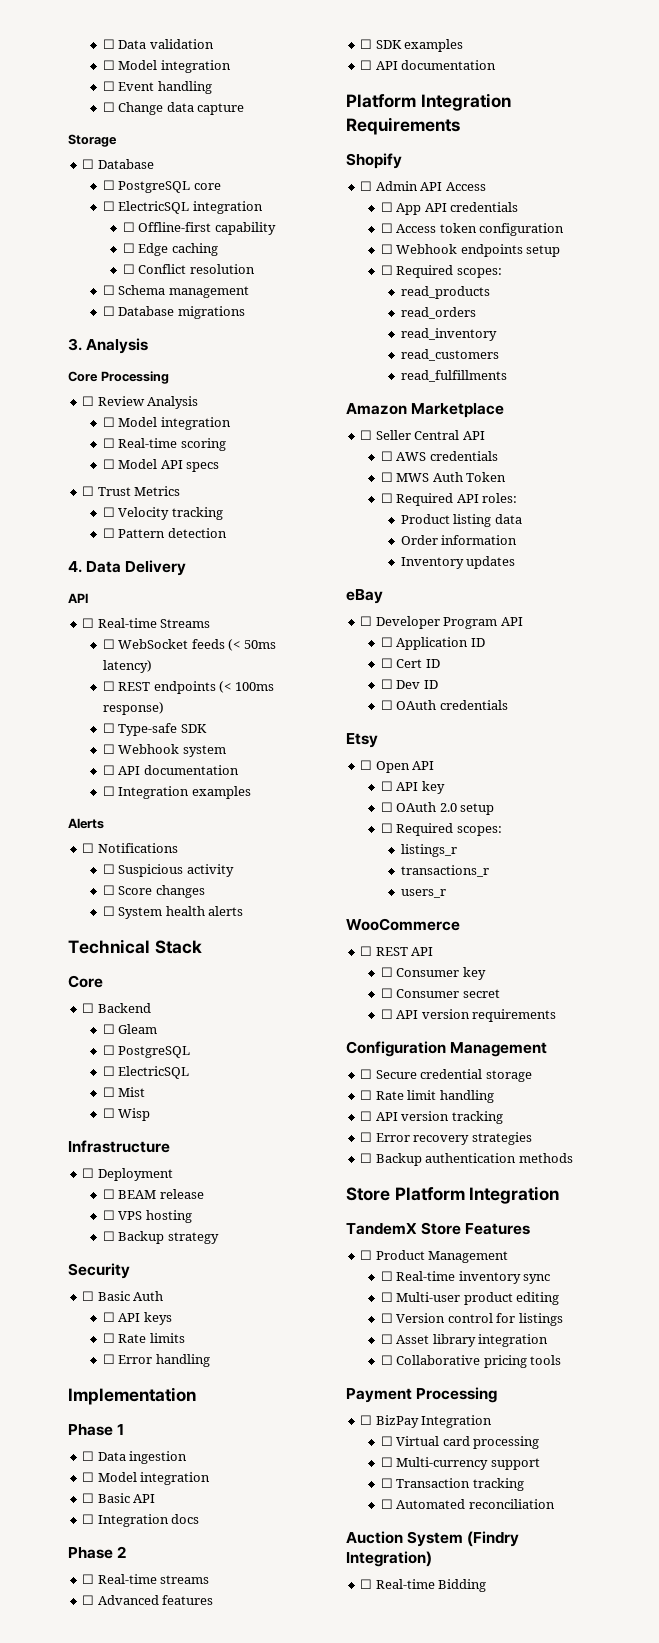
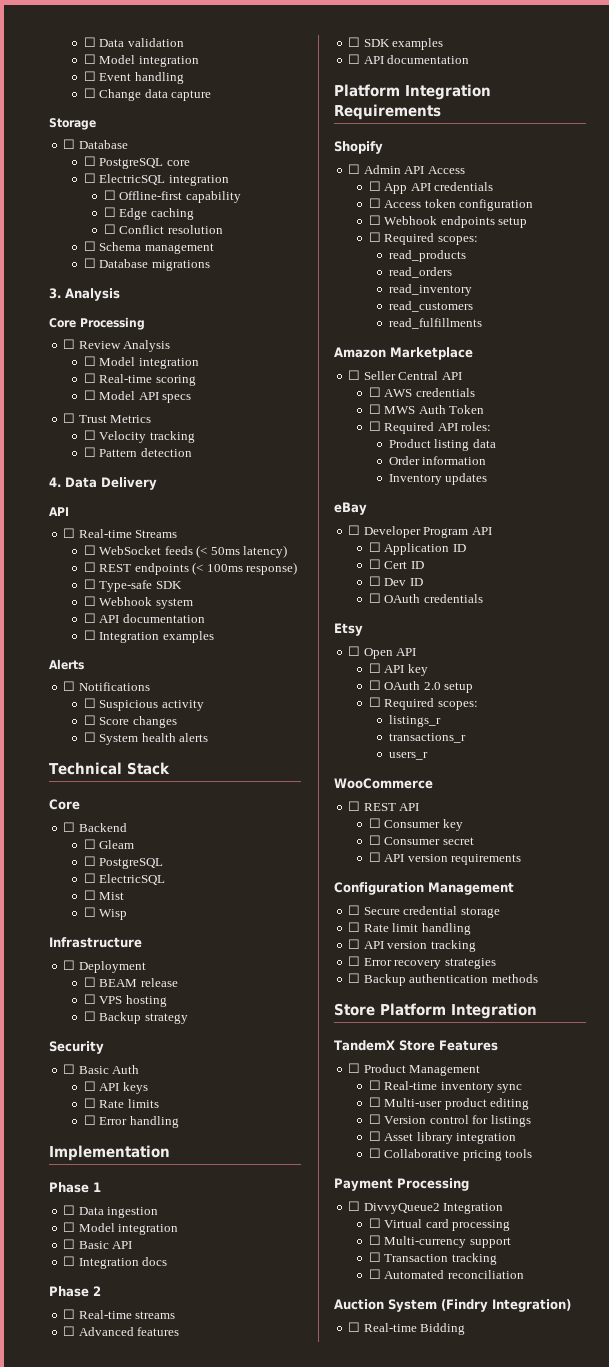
[375,1415,419,1428] BizPay -> [363,1203,440,1214] DivvyQueue2

